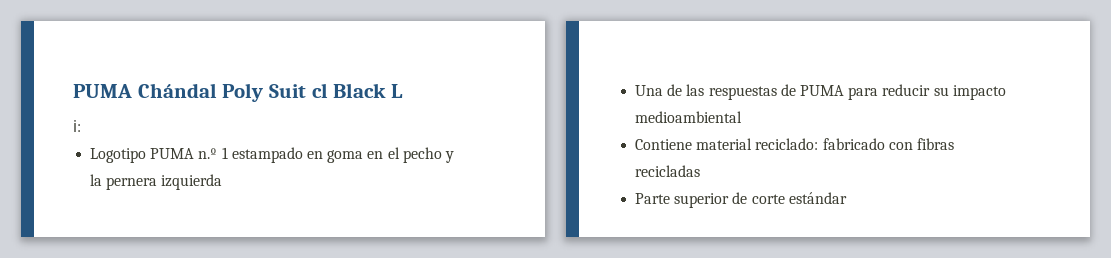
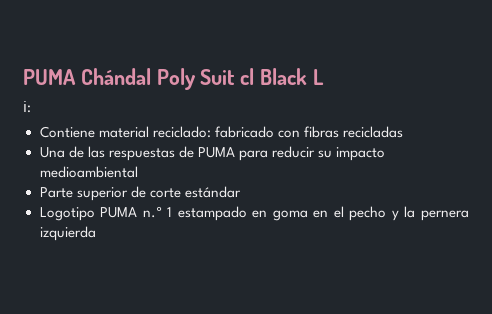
(81, 126) none -> [39,126,403,138] [39,146,385,161] [39,166,138,178] [39,186,241,201] // Contiene material reciclado: fabricado con fibras recicladas // Una de las respuestas de PUMA para reducir su impacto medioambiental // Parte superior de corte estándar
[635,84,1006,100] [635,111,743,123] [635,138,954,150] [635,165,701,177] [635,192,847,208] // Una de las respuestas de PUMA para reducir su impacto medioambiental // Contiene material reciclado: fabricado con fibras recicladas // Parte superior de corte estándar -> (96, 233) none

